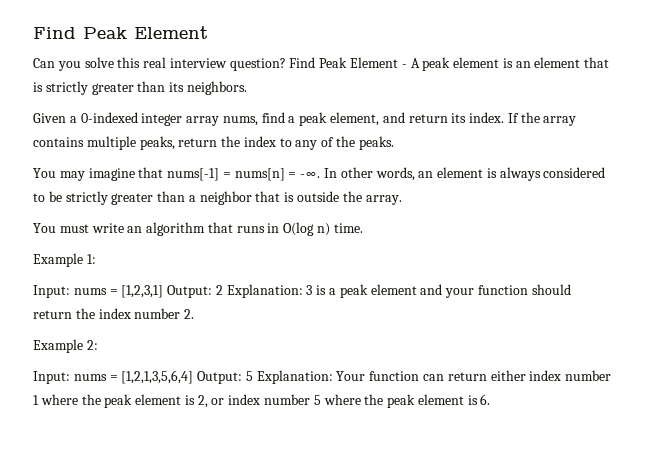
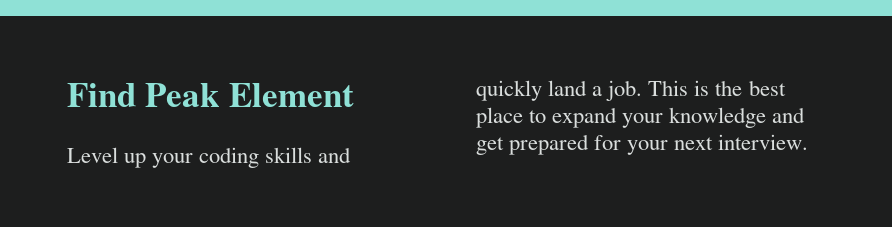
[33,57,610,71] [33,81,247,95] [33,112,577,126] [33,136,394,150] [33,167,606,181] [33,191,402,205] [33,222,363,236] [33,253,96,267] [33,284,571,298] [33,308,195,319] [33,339,98,353] [33,370,612,384] [33,394,491,408] Can you solve this real interview question? Find Peak Element - A peak element is an element that is strictly greater than its neighbors. // Given a 0-indexed integer array nums, find a peak element, and return its index. If the array contains multiple peaks, return the index to any of the peaks. // You may imagine that nums[-1] = nums[n] = -∞. In other words, an element is always considered to be strictly greater than a neighbor that is outside the array. // You must write an algorithm that runs in O(log n) time. // Example 1: // Input: nums = [1,2,3,1] Output: 2 Explanation: 3 is a peak element and your function should return the index number 2. // Example 2: // Input: nums = [1,2,1,3,5,6,4] Output: 5 Explanation: Your function can return either index number 1 where the peak element is 2, or index number 5 where the peak element is 6. -> [67,147,352,168] [476,80,786,101] [476,107,806,128] [476,134,809,155] Level up your coding skills and quickly land a job. This is the best place to expand your knowledge and get prepared for your next interview.

